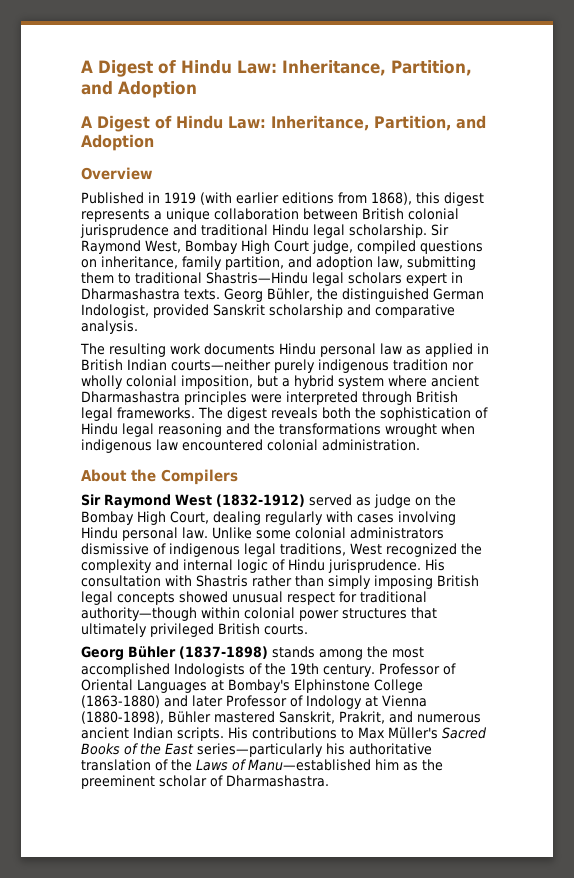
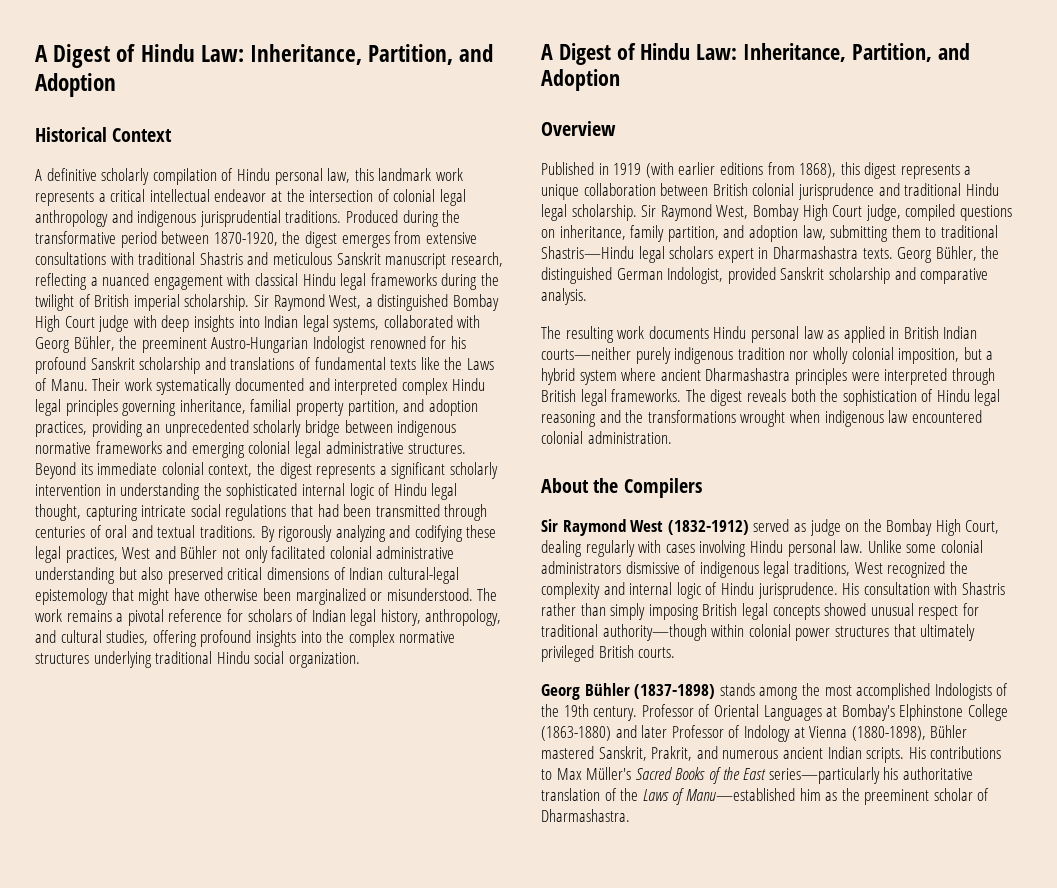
[81,60,472,77] [81,81,197,98] A Digest of Hindu Law: Inheritance, Partition, and Adoption -> [35,44,494,68] [35,73,116,97] [35,127,173,142] [35,168,463,185] [35,189,466,206] [35,210,461,227] [35,231,477,248] [35,252,503,269] [35,273,499,290] [35,294,499,311] [35,315,481,332] [35,336,466,353] [35,357,494,374] [35,378,486,395] [35,399,478,416] [35,420,457,437] [35,441,467,458] [35,462,498,479] [35,483,458,500] [35,504,488,521] [35,525,497,542] [35,546,455,563] [35,567,459,584] [35,588,498,605] [35,609,502,626] [35,630,456,647] [35,651,360,668] A Digest of Hindu Law: Inheritance, Partition, and Adoption // Historical Context // A definitive scholarly compilation of Hindu personal law, this landmark work represents a critical intellectual endeavor at the intersection of colonial legal anthropology and indigenous jurisprudential traditions. Produced during the transformative period between 1870-1920, the digest emerges from extensive consultations with traditional Shastris and meticulous Sanskrit manuscript research, reflecting a nuanced engagement with classical Hindu legal frameworks during the twilight of British imperial scholarship. Sir Raymond West, a distinguished Bombay High Court judge with deep insights into Indian legal systems, collaborated with Georg Bühler, the preeminent Austro-Hungarian Indologist renowned for his profound Sanskrit scholarship and translations of fundamental texts like the Laws of Manu. Their work systematically documented and interpreted complex Hindu legal principles governing inheritance, familial property partition, and adoption practices, providing an unprecedented scholarly bridge between indigenous normative frameworks and emerging colonial legal administrative structures. Beyond its immediate colonial context, the digest represents a significant scholarly intervention in understanding the sophisticated internal logic of Hindu legal thought, capturing intricate social regulations that had been transmitted through centuries of oral and textual traditions. By rigorously analyzing and codifying these legal practices, West and Bühler not only facilitated colonial administrative understanding but also preserved critical dimensions of Indian cultural-legal epistemology that might have otherwise been marginalized or misunderstood. The work remains a pivotal reference for scholars of Indian legal history, anthropology, and cultural studies, offering profound insights into the complex normative structures underlying traditional Hindu social organization.

